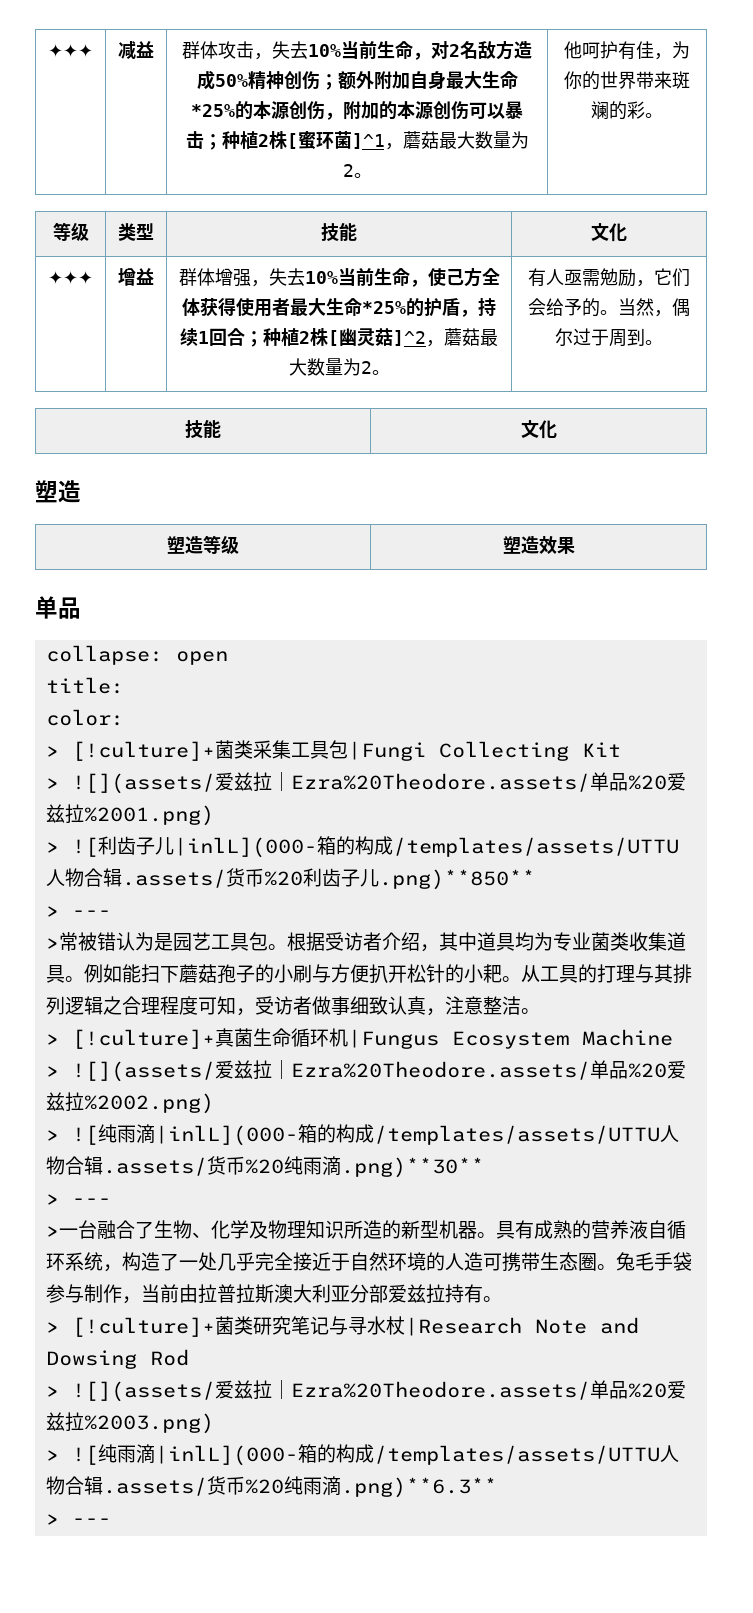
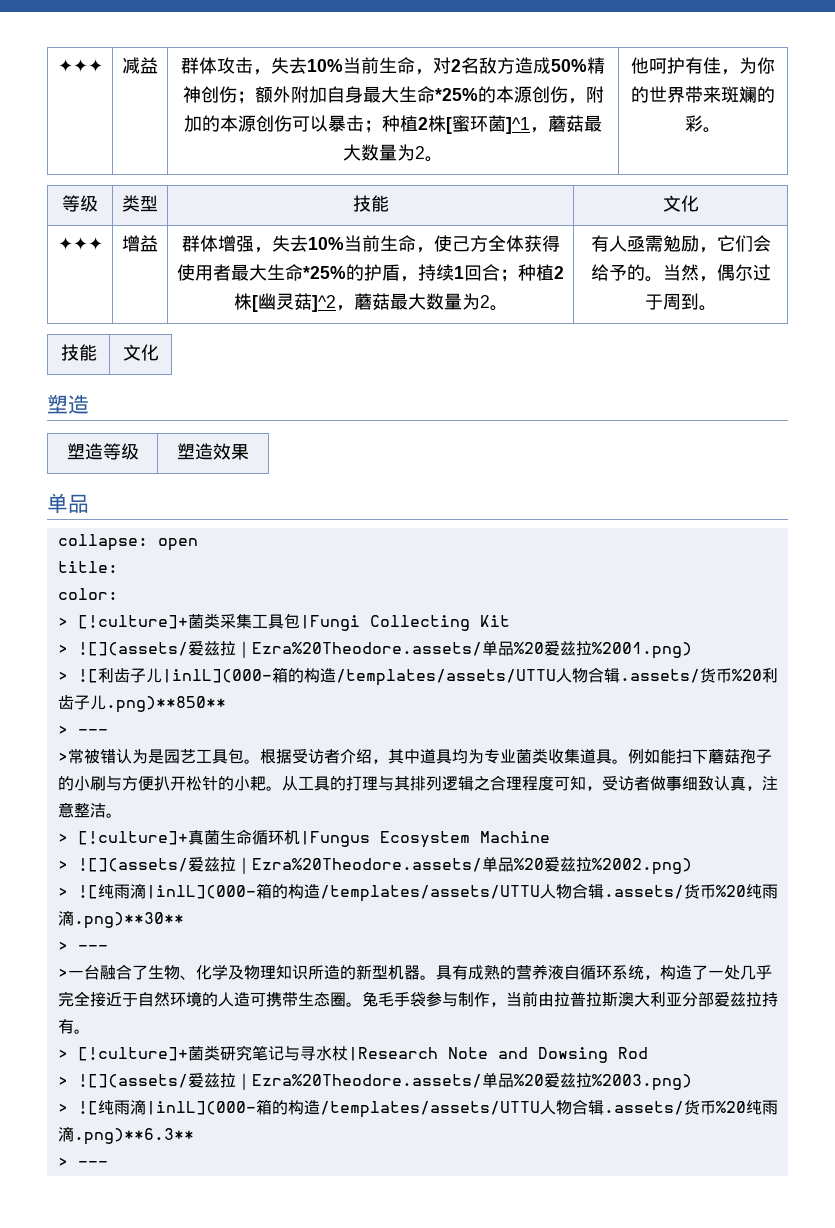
[373,836,393,855] 成 -> [319,668,336,683] 造
[354,1124,374,1143] 成 -> [303,884,320,899] 造
[354,1444,374,1463] 成 -> [303,1100,320,1115] 造

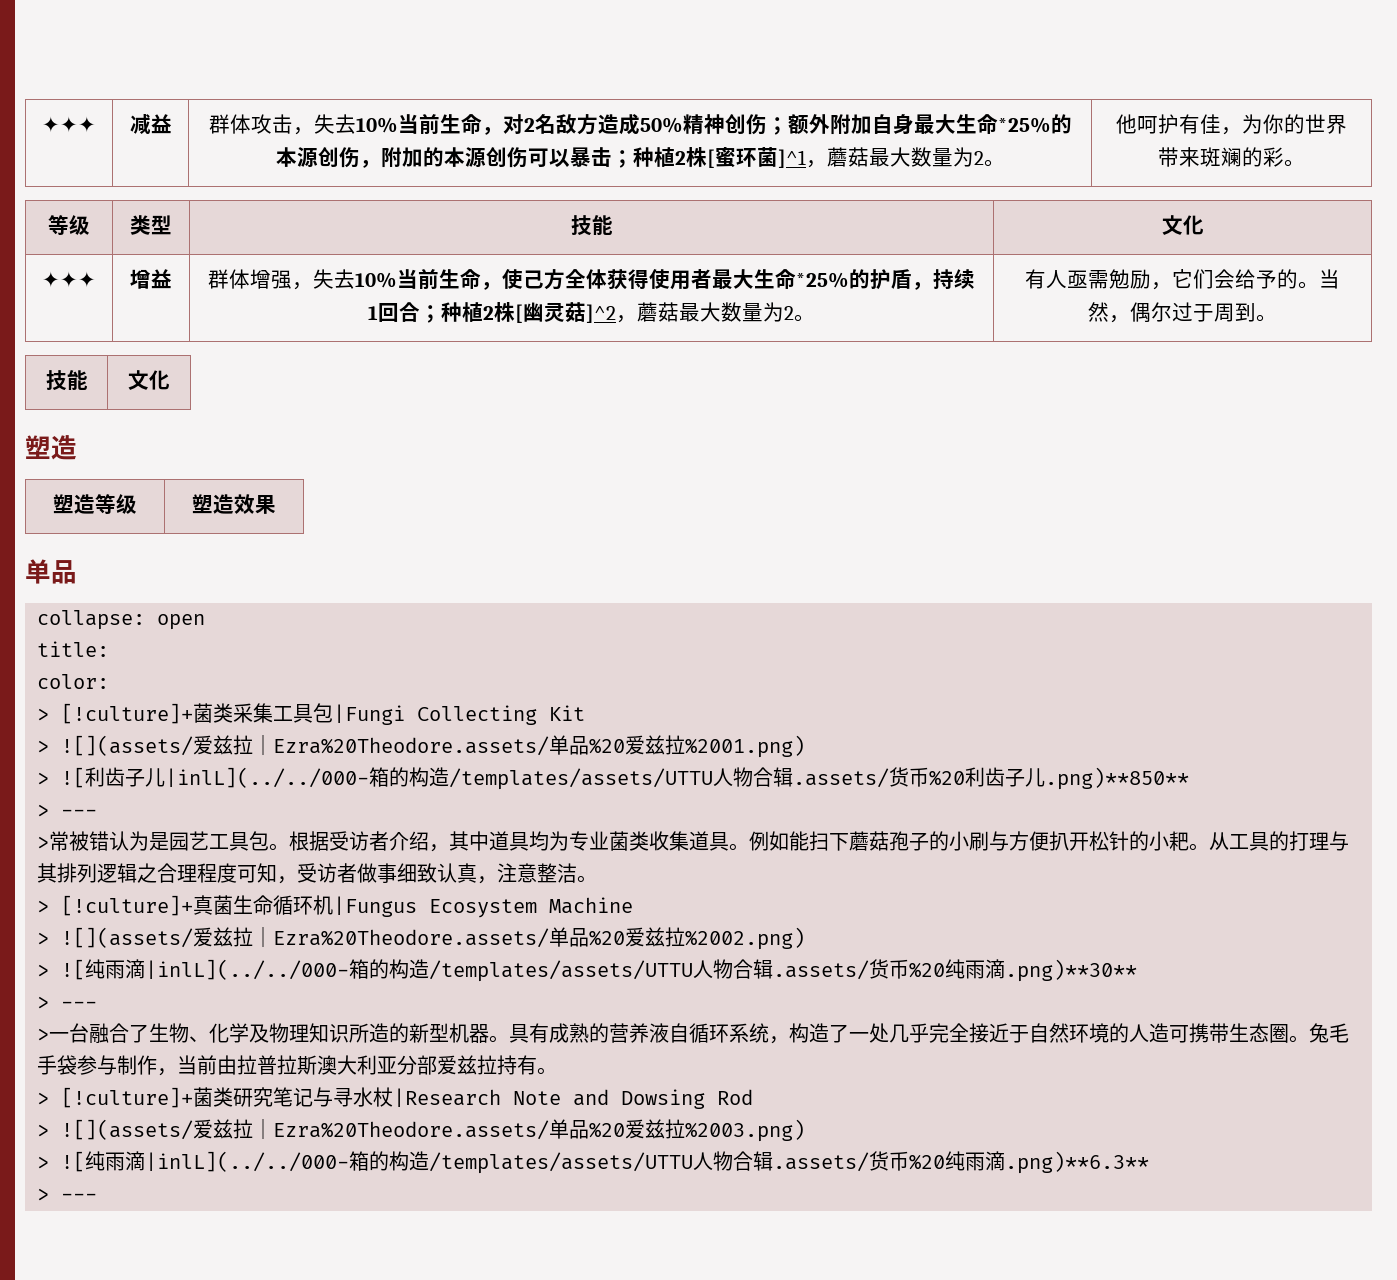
[161,669,272,683] |inlL](000- -> [165,767,370,788] |inlL](../../000-
[145,885,256,899] |inlL](000- -> [145,959,350,980] |inlL](../../000-
[145,1101,256,1115] |inlL](000- -> [145,1151,350,1172] |inlL](../../000-

